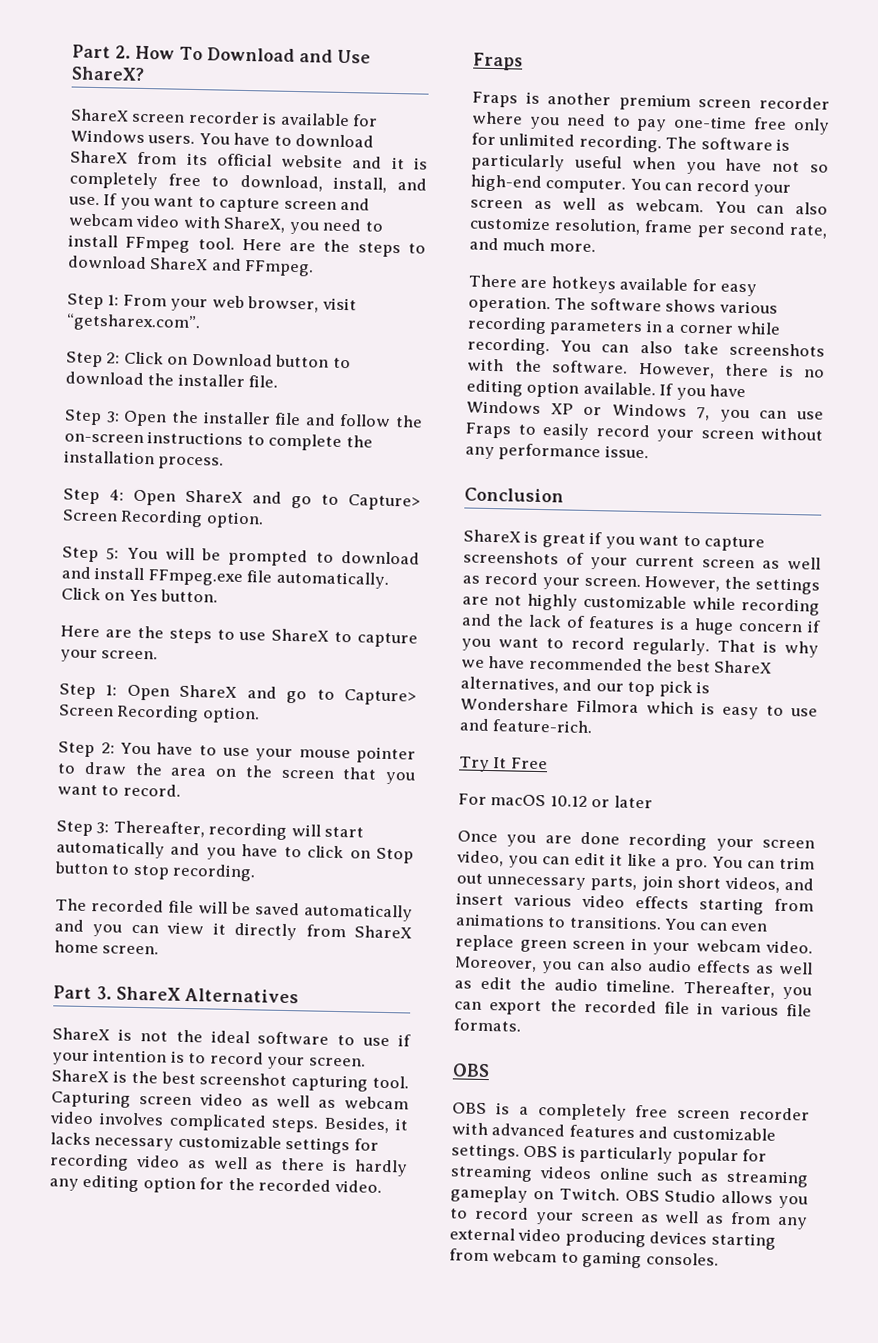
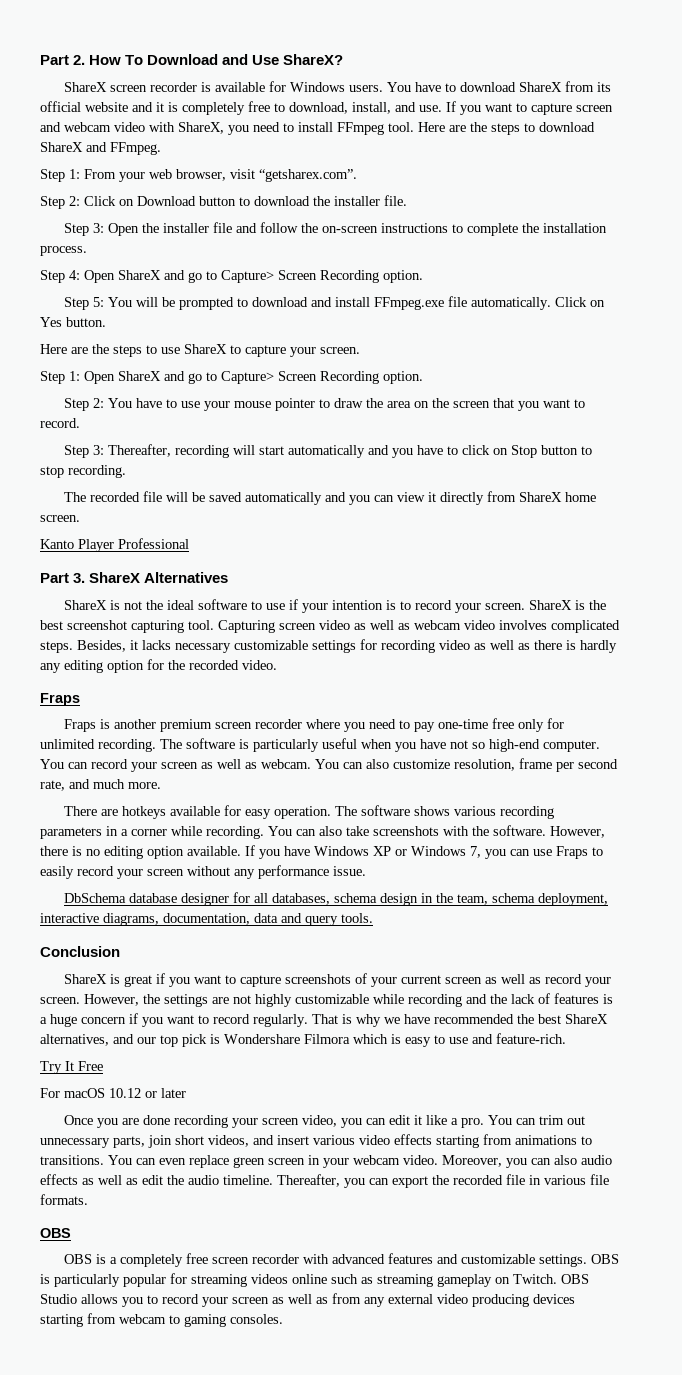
(160, 950) none -> [40,538,189,552] // Kanto Player Professional
(649, 452) none -> [64,892,609,906] [40,913,373,926] // DbSchema database designer for all databases, schema design in the team, schema deployment, interactive diagrams, documentation, data and query tools.

